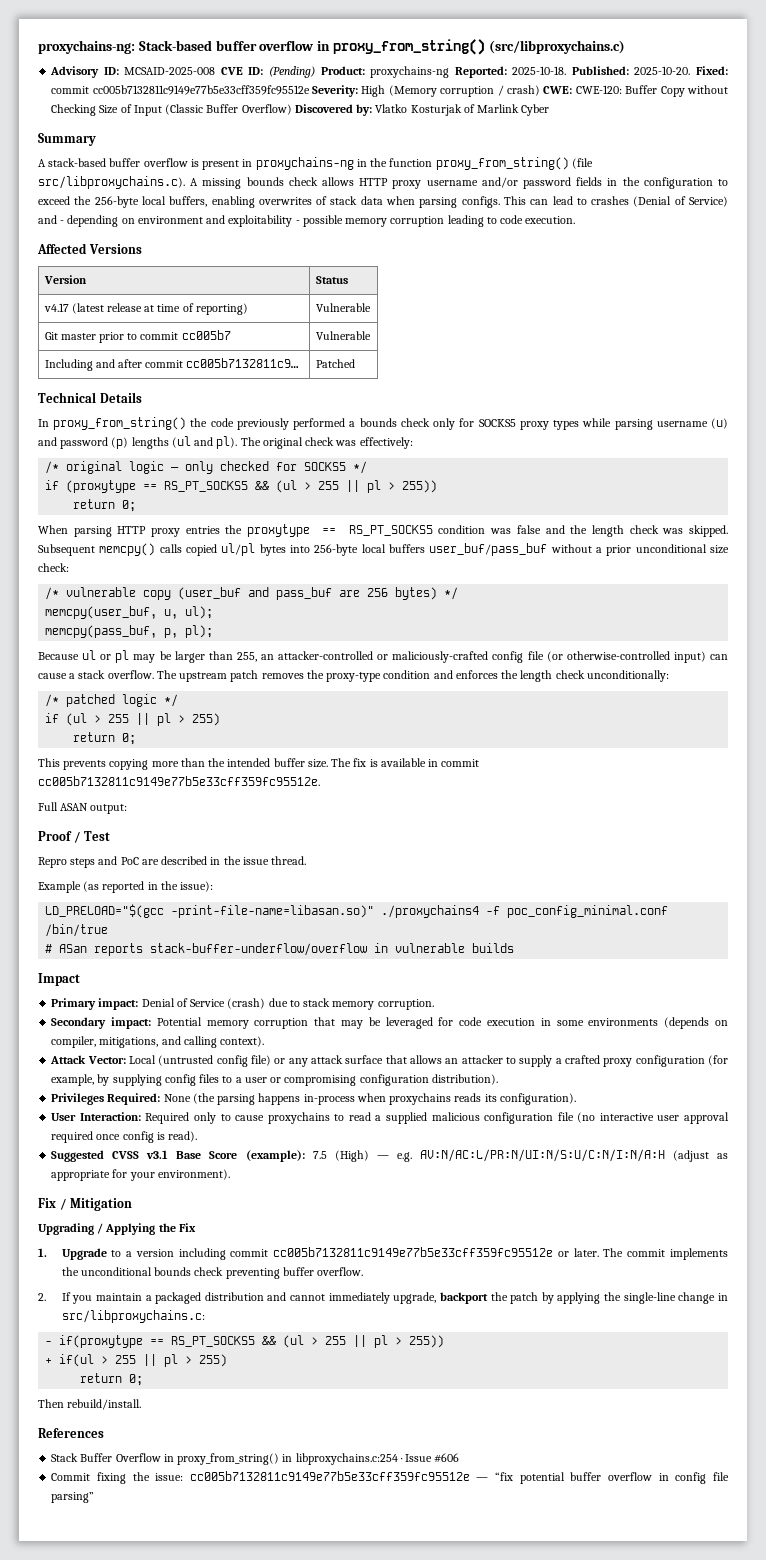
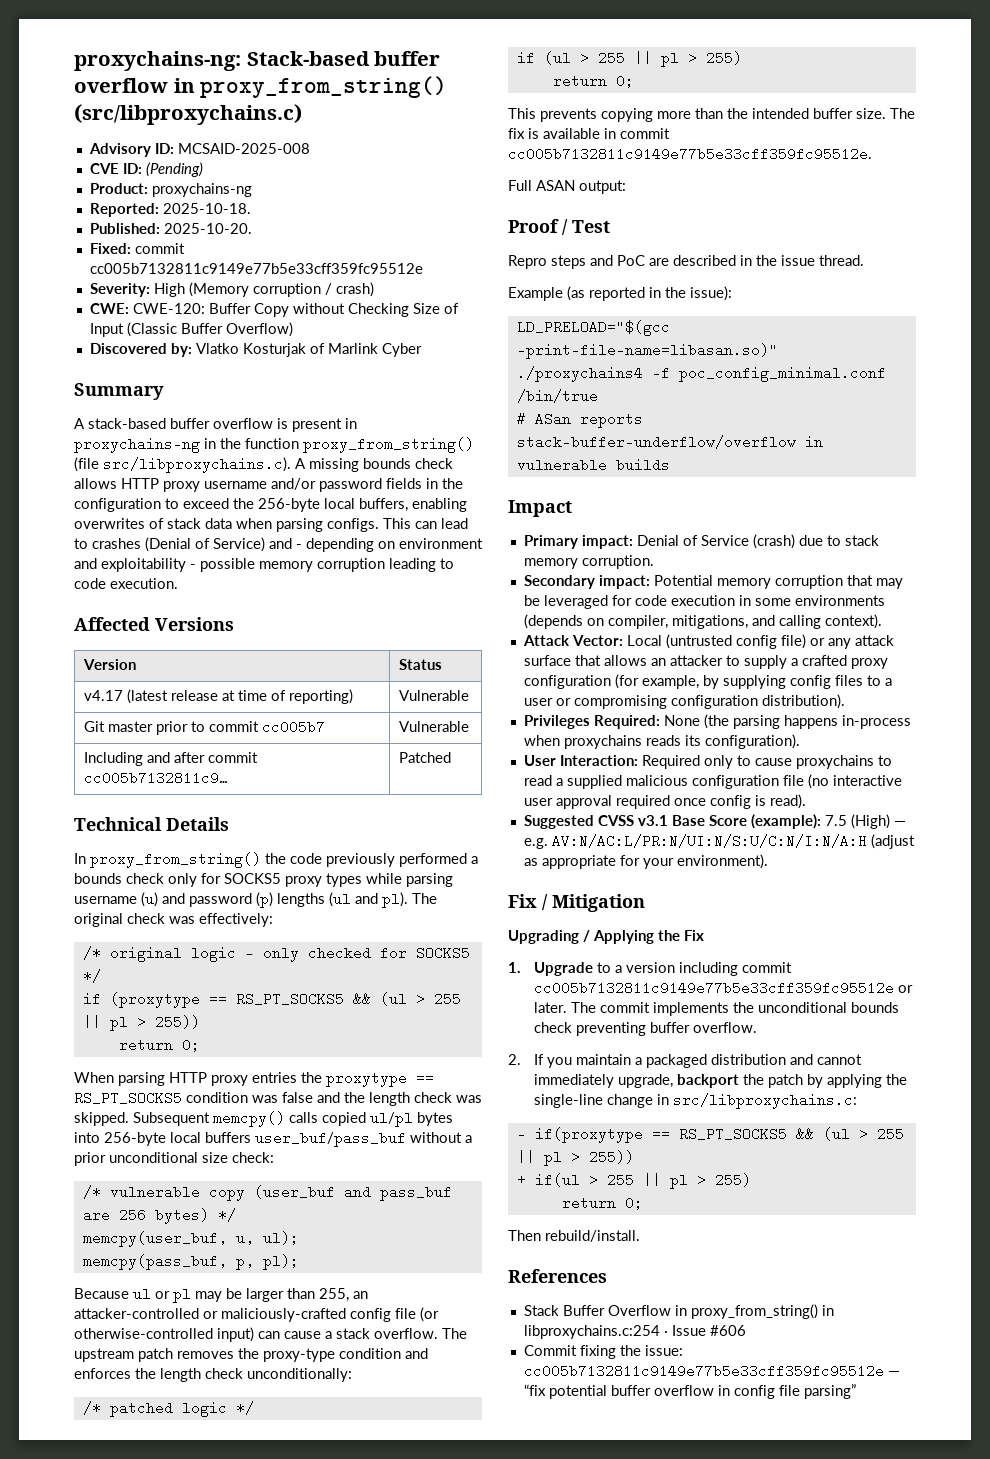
(216, 71) none -> (310, 148) //
(316, 72) none -> (203, 169) //
(450, 72) none -> (252, 190) //
(567, 70) none -> (251, 208) //
(691, 70) none -> (252, 228) //
(310, 90) none -> (423, 268) //
(540, 90) none -> (374, 289) //
(292, 109) none -> (293, 329) //

